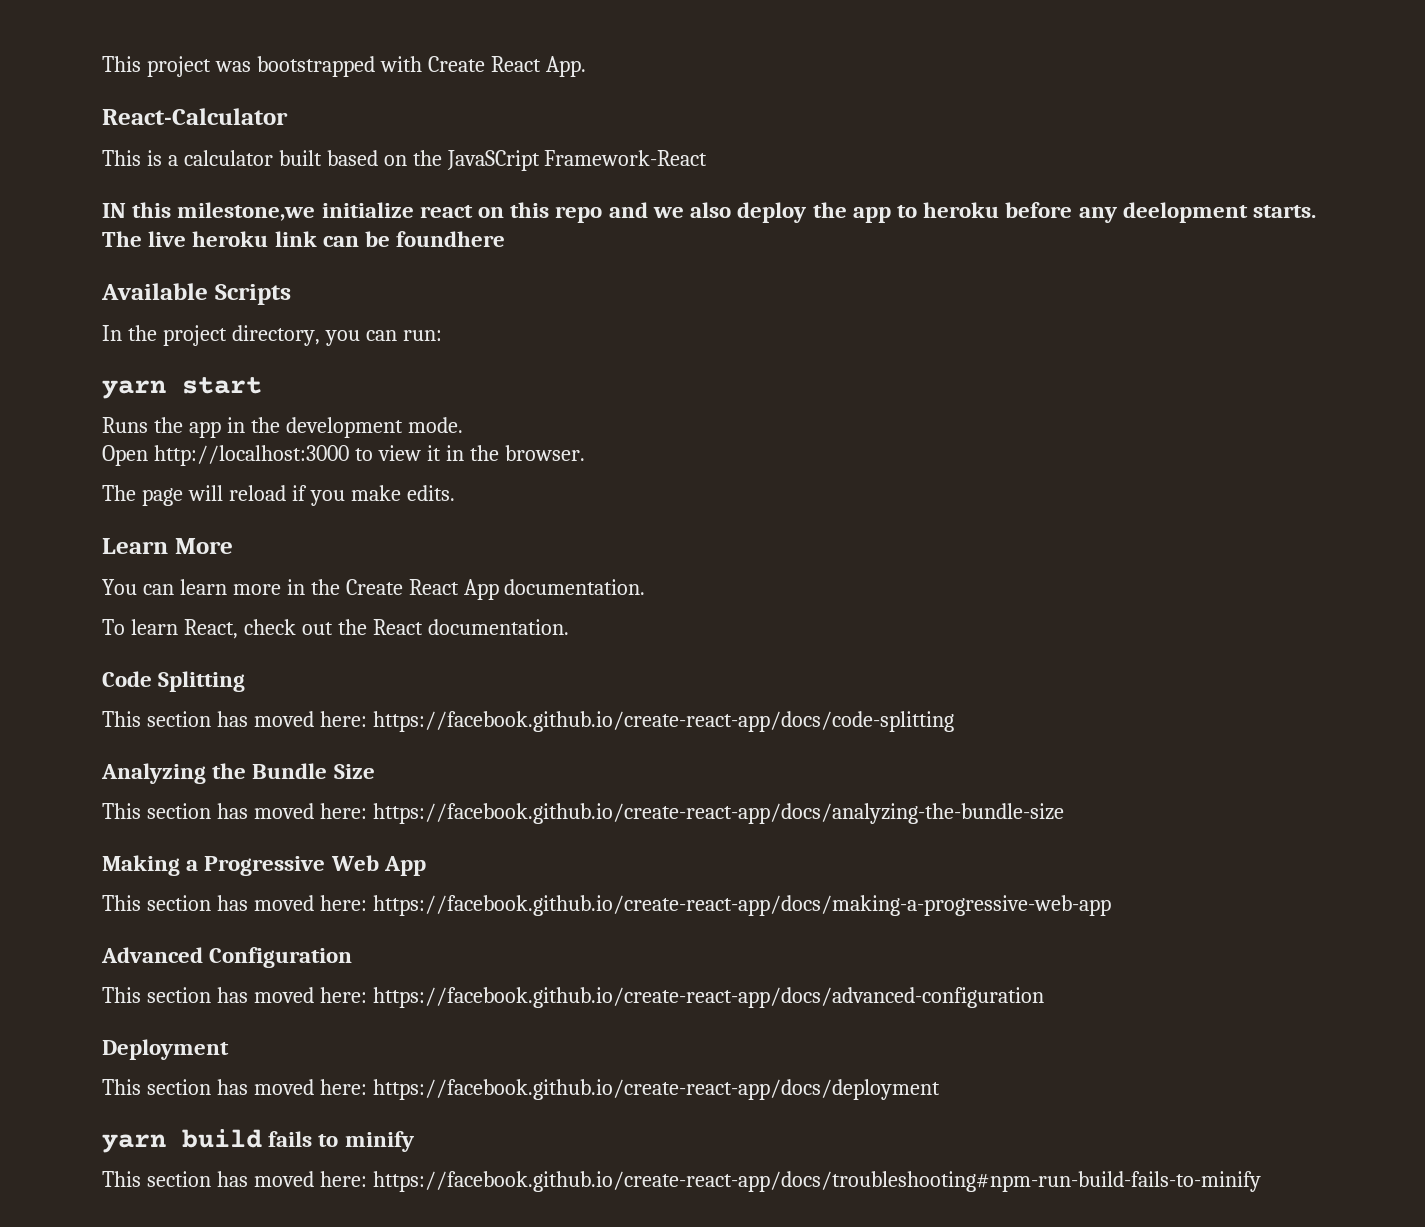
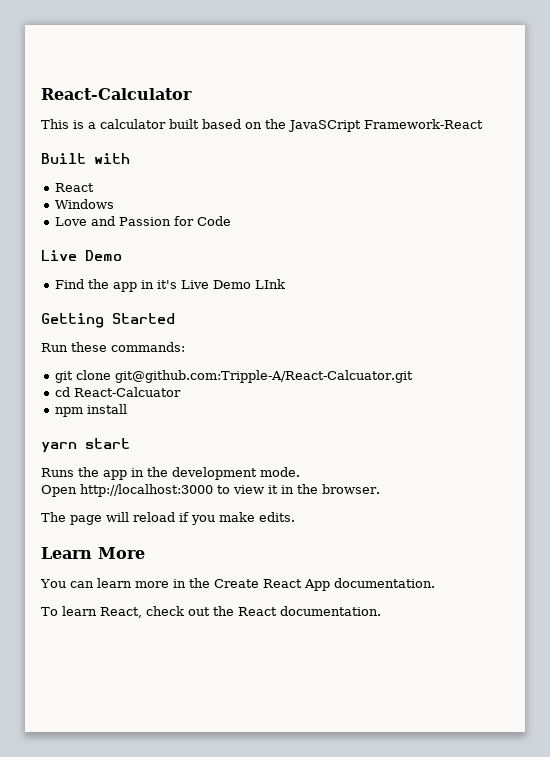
[102,56,586,77] This project was bootstrapped with Create React App. // -> (41, 94) none
[102,202,1316,223] [102,231,506,247] [101,283,291,305] [102,325,442,346] IN this milestone,we initialize react on this repo and we also deploy the app to heroku before any deelopment starts. The live heroku link can be foundhere // Available Scripts // In the project directory, you can run: -> [41,153,130,164] [54,183,94,192] [54,199,114,209] [54,216,231,226] [41,250,122,261] [54,279,285,292] [41,313,175,328] [41,342,185,352] [54,370,413,383] [54,387,181,397] [54,404,127,417] Built with // React // Windows // Love and Passion for Code // Live Demo // Find the app in it's Live Demo LInk // Getting Started // Run these commands: // git clone git@github.com:Tripple-A/React-Calcuator.git // cd React-Calcuator // npm install
[102,671,246,692] [102,711,954,732] [101,763,375,784] [102,803,1064,824] [102,855,426,876] [102,895,1111,916] [101,947,353,968] [102,987,1044,1008] [102,1039,229,1060] [102,1079,940,1100] [102,1129,414,1153] [102,1171,1261,1192] // Code Splitting // This section has moved here: https://facebook.github.io/create-react-app/docs/code-splitting // Analyzing the Bundle Size // This section has moved here: https://facebook.github.io/create-react-app/docs/analyzing-the-bundle-size // Making a Progressive Web App // This section has moved here: https://facebook.github.io/create-react-app/docs/making-a-progressive-web-app // Advanced Configuration // This section has moved here: https://facebook.github.io/create-react-app/docs/advanced-configuration // Deployment // This section has moved here: https://facebook.github.io/create-react-app/docs/deployment // yarn build fails to minify // This section has moved here: https://facebook.github.io/create-react-app/docs/troubleshooting#npm-run-build-fails-to-minify -> (381, 611) none

